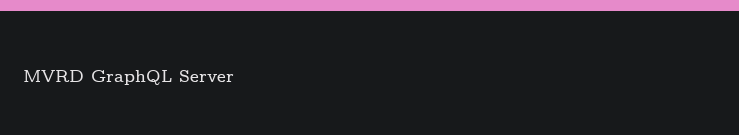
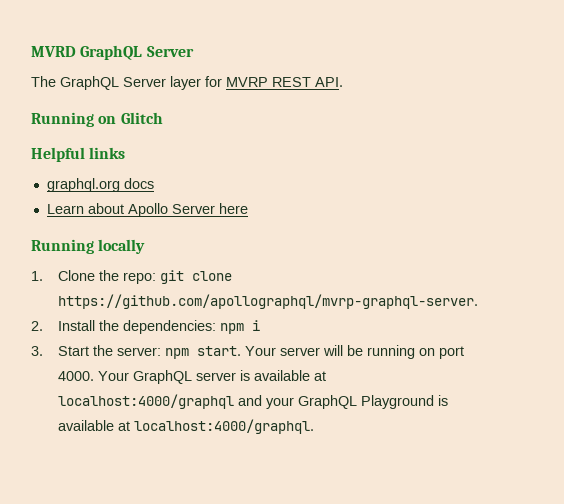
(234, 76) none -> [31,76,343,90] [31,112,163,127] [31,147,126,162] [46,178,154,192] [46,203,248,217] [31,239,146,254] [31,270,233,284] [58,294,479,309] [31,320,261,334] [31,345,465,359] [58,370,327,384] [58,394,449,409] [58,419,315,434] // The GraphQL Server layer for MVRP REST API. // Running on Glitch // Helpful links // graphql.org docs // Learn about Apollo Server here // Running locally // 1. Clone the repo: git clone https://github.com/apollographql/mvrp-graphql-server. // 2. Install the dependencies: npm i // 3. Start the server: npm start. Your server will be running on port 4000. Your GraphQL server is available at localhost:4000/graphql and your GraphQL Playground is available at localhost:4000/graphql.

